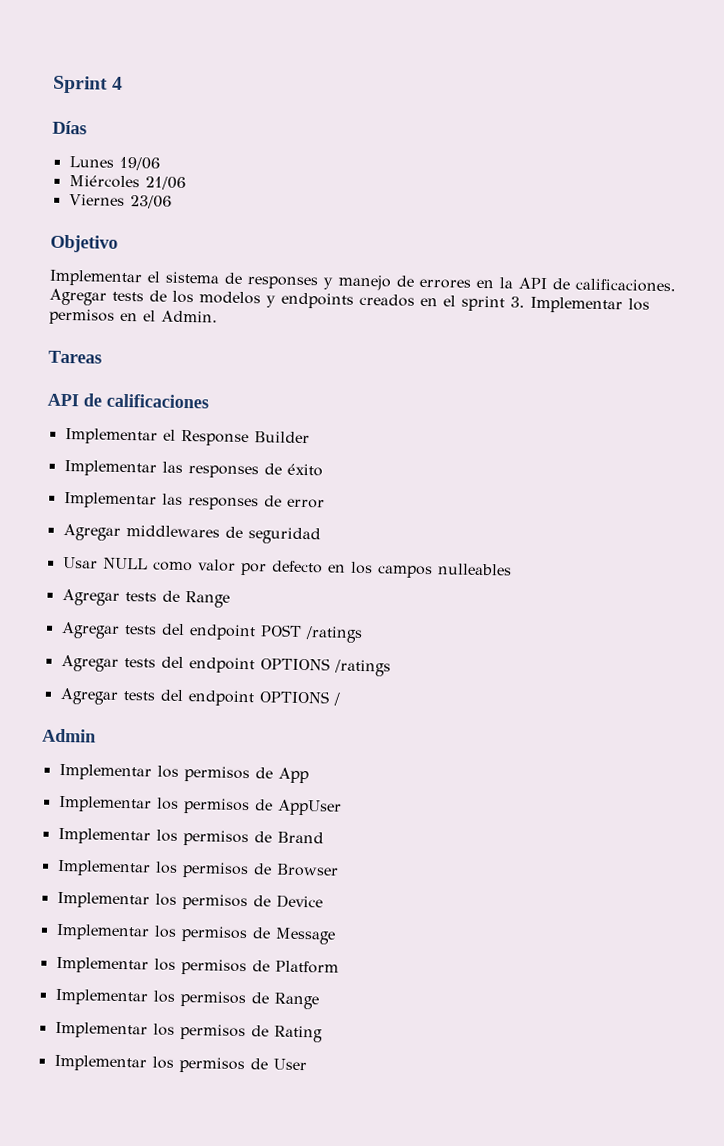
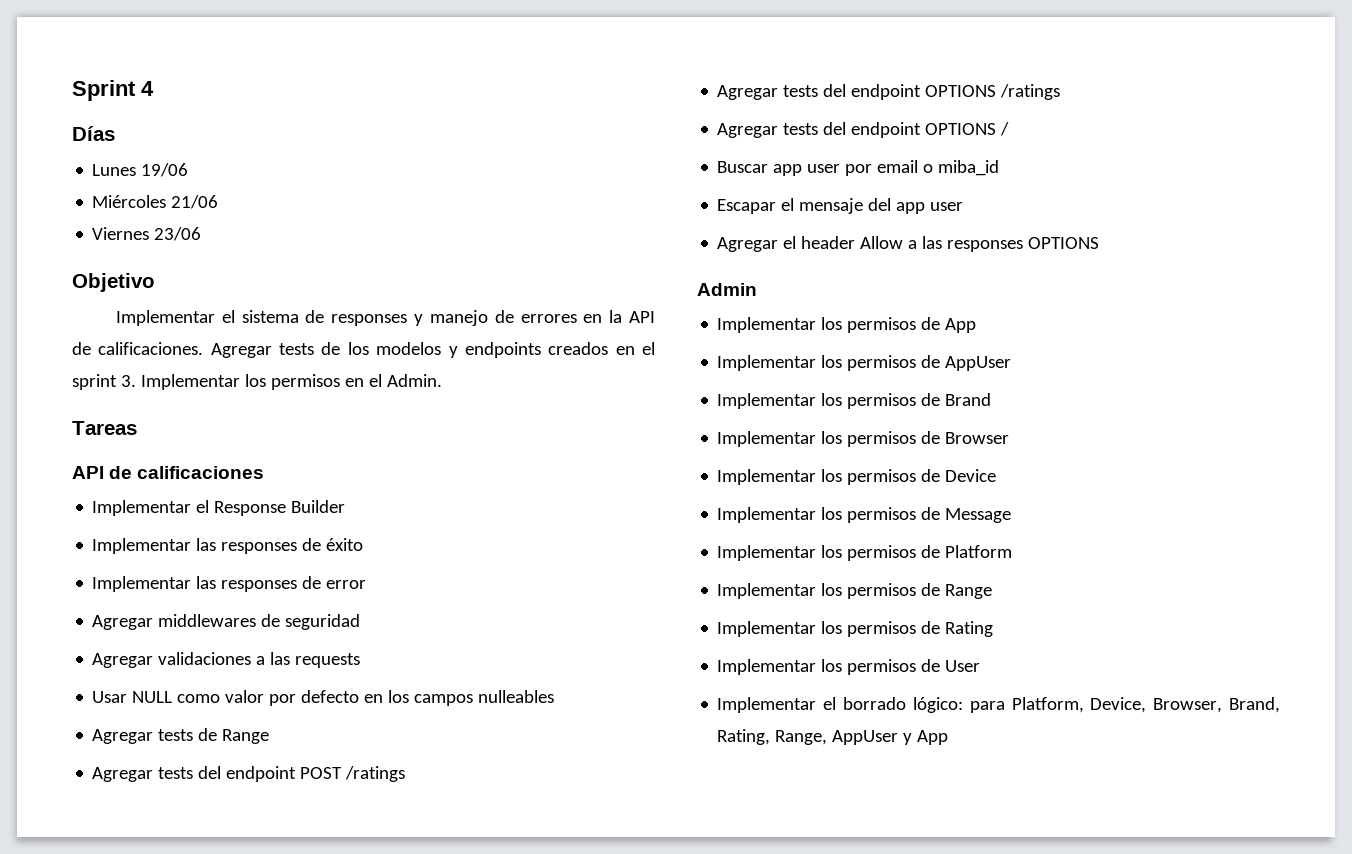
(321, 536) none -> [92,652,361,668] // Agregar validaciones a las requests
(340, 699) none -> [717,160,1000,176] [717,198,964,214] [717,236,1100,252] // Buscar app user por email o miba_id // Escapar el mensaje del app user // Agregar el header Allow a las responses OPTIONS
(307, 1064) none -> [717,697,1280,713] [717,729,949,745] // Implementar el borrado lógico: para Platform, Device, Browser, Brand, Rating, Range, AppUser y App

